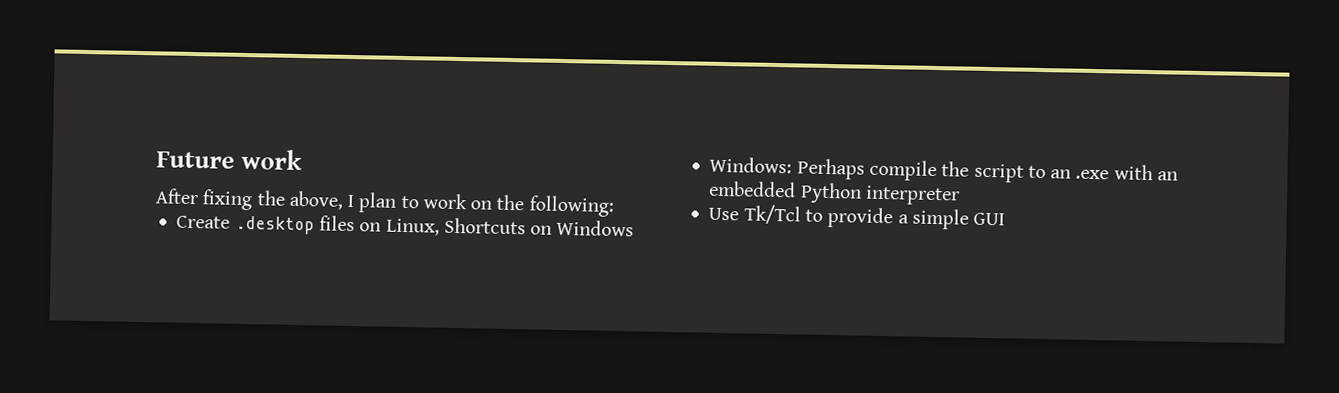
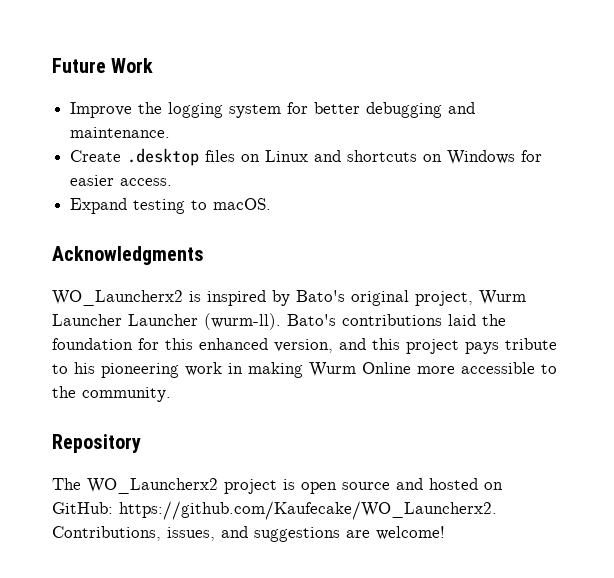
[241,148,303,171] [155,188,614,217] work // After fixing the above, I plan to work on the following: -> [111,58,154,73] [70,102,476,118] [70,127,171,138] Work // Improve the logging system for better debugging and maintenance.
[385,217,526,236] Linux, Shortcuts -> [265,150,418,162] Linux and shortcuts
[709,156,1178,183] [709,180,960,206] [708,204,1006,230] // Windows: Perhaps compile the script to an .exe with an embedded Python interpreter // Use Tk/Tcl to provide a simple GUI -> [521,150,543,162] [70,175,173,186] [70,198,272,214] [52,246,204,265] [52,290,526,306] [52,313,506,330] [52,338,557,354] [52,362,557,378] [52,386,171,402] [52,434,141,453] [52,478,503,494] [52,501,497,520] [52,526,445,542] for easier access. // Expand testing to macOS. // Acknowledgments // WO_Launcherx2 is inspired by Bato's original project, Wurm Launcher Launcher (wurm-ll). Bato's contributions laid the foundation for this enhanced version, and this project pays tribute to his pioneering work in making Wurm Online more accessible to the community. // Repository // The WO_Launcherx2 project is open source and hosted on GitHub: https://github.com/Kaufecake/WO_Launcherx2. Contributions, issues, and suggestions are welcome!

